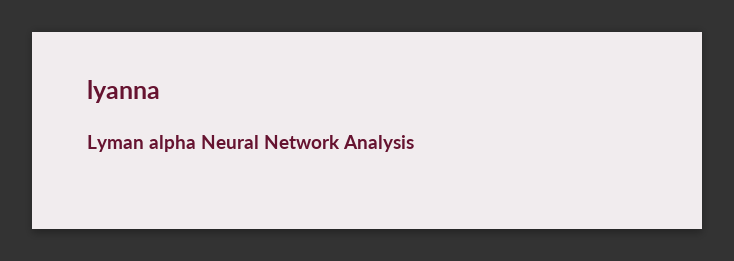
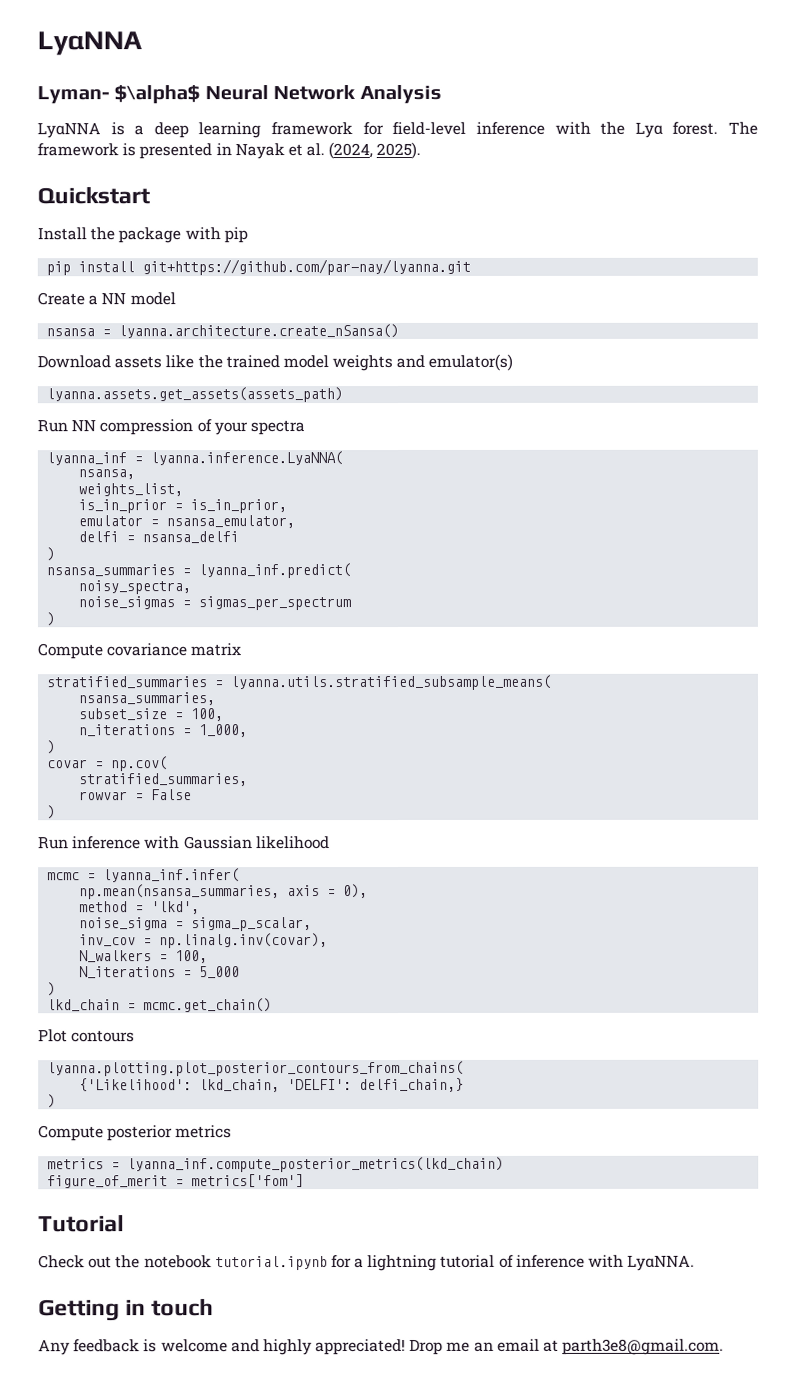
[87,80,160,103] [87,135,196,152] lyanna // Lyman alpha -> [37,31,142,56] [37,84,201,105] LyαNNA // Lyman- $\alpha$
(414, 143) none -> [37,121,759,139] [37,141,422,160] [37,186,150,205] [37,227,248,244] [46,258,472,276] [37,292,176,306] [46,323,400,339] [37,353,514,372] [46,387,344,403] [37,419,305,436] [46,451,344,466] [78,469,136,480] [78,483,184,497] [78,499,288,514] [78,515,296,529] [78,531,240,544] [46,547,56,562] [46,563,352,579] [78,580,192,595] [78,596,352,611] [46,612,56,627] [37,643,242,660] [46,674,552,691] [78,692,217,706] [79,708,225,722] [79,724,249,738] [47,740,57,755] [47,756,169,772] [79,773,249,787] [79,789,193,801] [47,805,57,820] [38,836,330,850] [47,868,241,883] [79,884,369,900] [79,901,201,915] [79,917,313,932] [79,933,329,949] [79,950,209,964] [79,966,241,979] [47,982,57,997] [47,998,273,1013] [38,1029,136,1043] [47,1060,465,1077] [79,1077,465,1093] [47,1094,57,1109] [38,1125,233,1142] [47,1156,505,1173] [47,1174,305,1189] [38,1214,124,1233] [38,1254,696,1272] [38,1298,215,1322] [38,1338,725,1356] // LyαNNA is a deep learning framework for field-level inference with the Lyα forest. The framework is presented in Nayak et al. (2024, 2025). // Quickstart // Install the package with pip // pip install git+https://github.com/par-nay/lyanna.git // Create a NN model // nsansa = lyanna.architecture.create_nSansa() // Download assets like the trained model weights and emulator(s) // lyanna.assets.get_assets(assets_path) // Run NN compression of your spectra // lyanna_inf = lyanna.inference.LyaNNA( // nsansa, // weights_list, // is_in_prior = is_in_prior, // emulator = nsansa_emulator, // delfi = nsansa_delfi // ) // nsansa_summaries = lyanna_inf.predict( // noisy_spectra, // noise_sigmas = sigmas_per_spectrum // ) // Compute covariance matrix // stratified_summaries = lyanna.utils.stratified_subsample_means( // nsansa_summaries, // subset_size = 100, // n_iterations = 1_000, // ) // covar = np.cov( // stratified_summaries, // rowvar = False // ) // Run inference with Gaussian likelihood // mcmc = lyanna_inf.infer( // np.mean(nsansa_summaries, axis = 0), // method = 'lkd', // noise_sigma = sigma_p_scalar, // inv_cov = np.linalg.inv(covar), // N_walkers = 100, // N_iterations = 5_000 // ) // lkd_chain = mcmc.get_chain() // Plot contours // lyanna.plotting.plot_posterior_contours_from_chains( // {'Likelihood': lkd_chain, 'DELFI': delfi_chain,} // ) // Compute posterior metrics // metrics = lyanna_inf.compute_posterior_metrics(lkd_chain) // figure_of_merit = metrics['fom'] // Tutorial // Check out the notebook tutorial.ipynb for a lightning tutorial of inference with LyαNNA. // Getting in touch // Any feedback is welcome and highly appreciated! Drop me an email at parth3e8@gmail.com.

